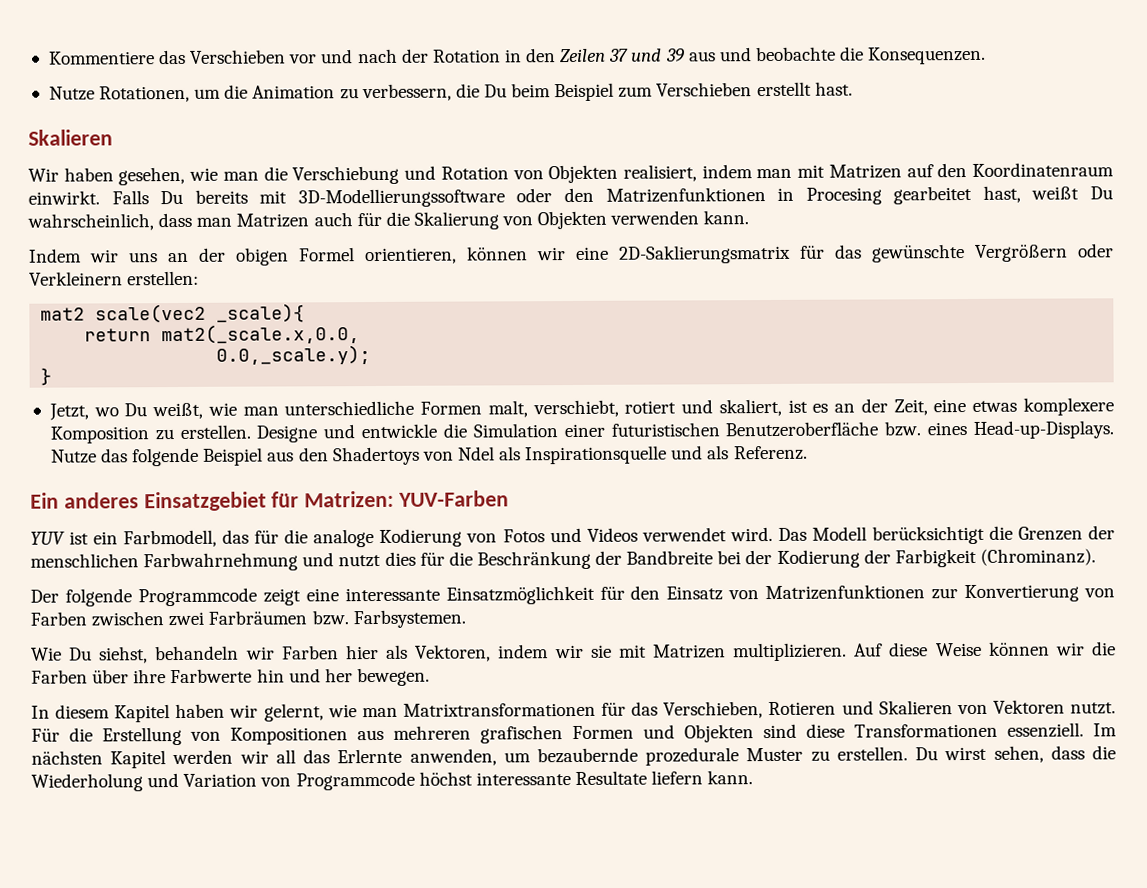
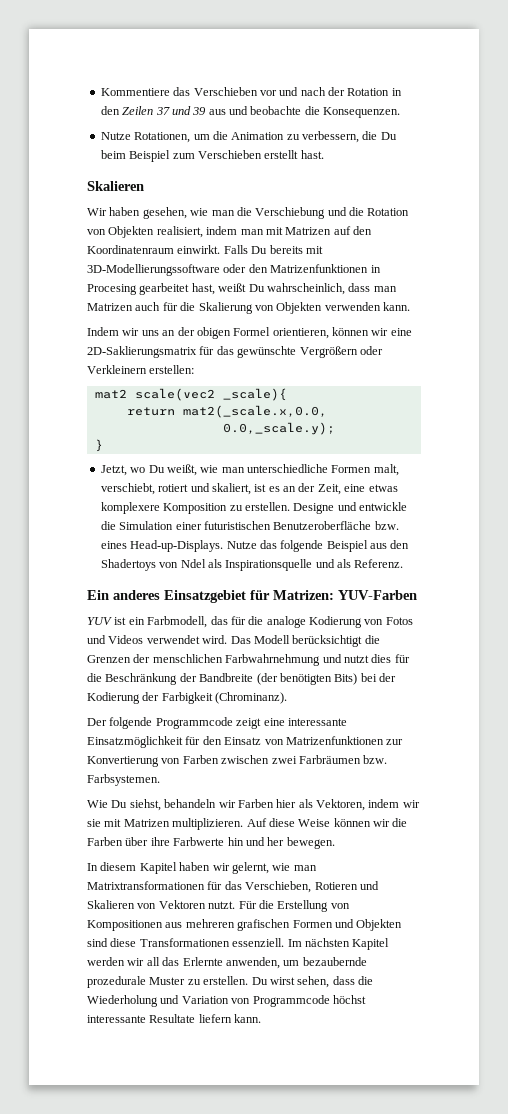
(437, 172) none -> [349,207,364,216] die
(714, 557) none -> [256,673,358,685] (der benötigten Bits)

